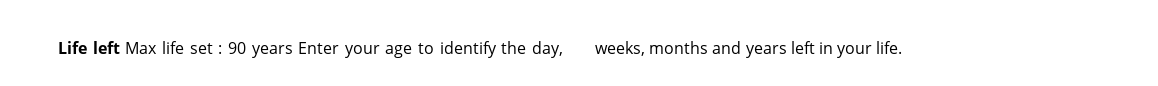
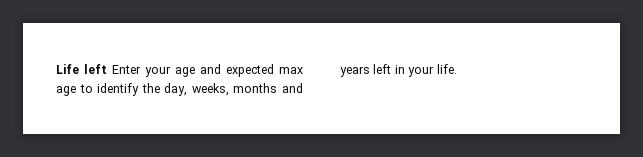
[125,41,380,58] Max life set : 90 years Enter your -> [112,64,303,77] Enter your age and expected max

